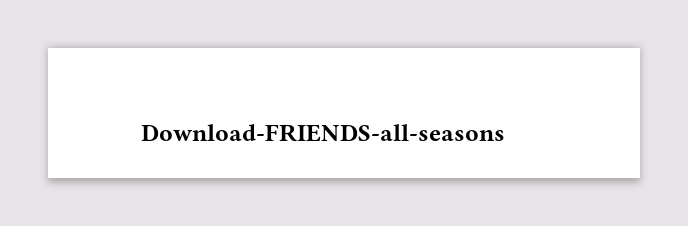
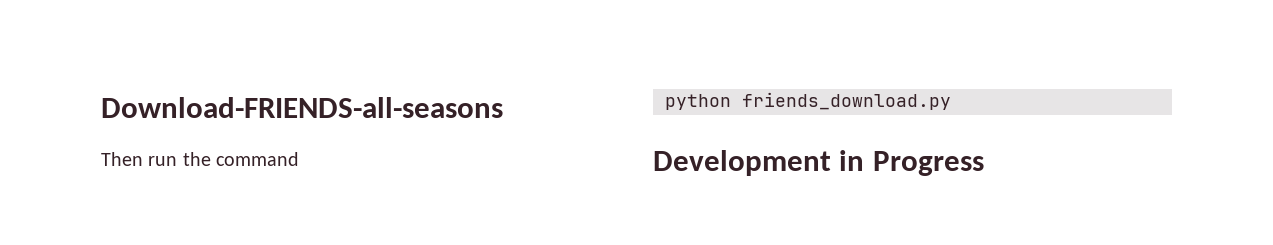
(505, 133) none -> [101,152,300,166] [665,92,951,110] [653,150,984,176] // Then run the command // python friends_download.py // Development in Progress

